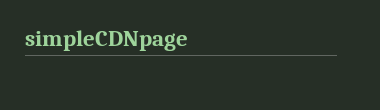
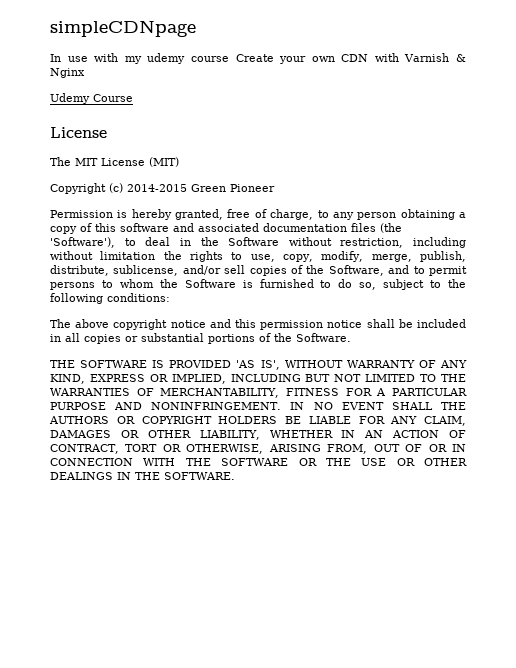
(188, 40) none -> [50,53,466,64] [50,68,85,78] [50,93,133,104] [50,127,107,138] [50,157,179,167] [50,183,275,194] [50,209,467,220] [50,223,402,234] [50,237,466,248] [50,251,466,262] [50,265,467,276] [50,279,467,290] [50,293,170,304] [50,319,466,330] [50,333,351,344] [50,360,467,370] [50,374,467,384] [50,388,467,398] [50,402,466,410] [49,416,466,426] [50,430,466,440] [50,444,466,454] [50,458,467,466] [50,472,235,480] // In use with my udemy course Create your own CDN with Varnish & Nginx // Udemy Course // License // The MIT License (MIT) // Copyright (c) 2014-2015 Green Pioneer // Permission is hereby granted, free of charge, to any person obtaining a copy of this software and associated documentation files (the 'Software'), to deal in the Software without restriction, including without limitation the rights to use, copy, modify, merge, publish, distribute, sublicense, and/or sell copies of the Software, and to permit persons to whom the Software is furnished to do so, subject to the following conditions: // The above copyright notice and this permission notice shall be included in all copies or substantial portions of the Software. // THE SOFTWARE IS PROVIDED 'AS IS', WITHOUT WARRANTY OF ANY KIND, EXPRESS OR IMPLIED, INCLUDING BUT NOT LIMITED TO THE WARRANTIES OF MERCHANTABILITY, FITNESS FOR A PARTICULAR PURPOSE AND NONINFRINGEMENT. IN NO EVENT SHALL THE AUTHORS OR COPYRIGHT HOLDERS BE LIABLE FOR ANY CLAIM, DAMAGES OR OTHER LIABILITY, WHETHER IN AN ACTION OF CONTRACT, TORT OR OTHERWISE, ARISING FROM, OUT OF OR IN CONNECTION WITH THE SOFTWARE OR THE USE OR OTHER DEALINGS IN THE SOFTWARE.

